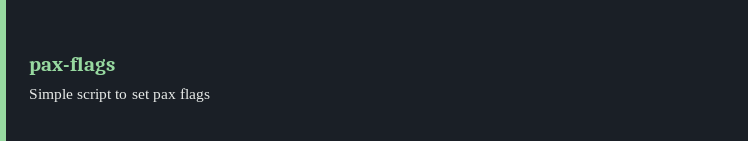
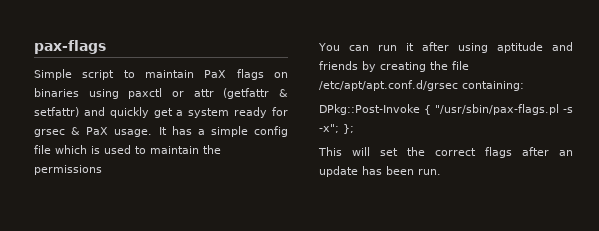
[131,88,210,102] set pax flags -> [145,69,288,80] [34,88,288,99] [34,107,288,118] [34,126,288,137] [34,145,221,154] [34,165,102,175] [318,42,573,53] [319,61,469,72] [319,80,524,91] [319,104,573,115] [319,124,354,134] [318,147,573,158] [319,166,441,177] maintain PaX flags on binaries using paxctl or attr (getfattr & setfattr) and quickly get a system ready for grsec & PaX usage. It has a simple config file which is used to maintain the permissions // You can run it after using aptitude and friends by creating the file /etc/apt/apt.conf.d/grsec containing: // DPkg::Post-Invoke { "/usr/sbin/pax-flags.pl -s -x"; }; // This will set the correct flags after an update has been run.

